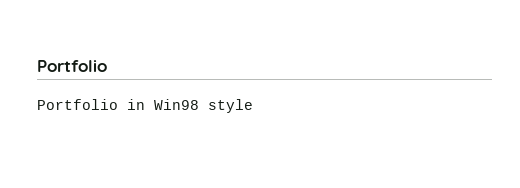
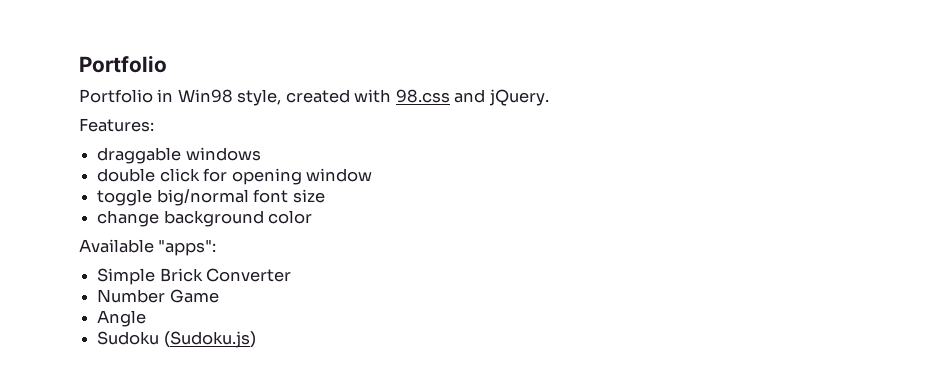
[208,99,253,113] style -> [237,89,549,106] [79,118,154,132] [97,147,261,164] [97,168,372,185] [97,189,325,206] [97,210,313,227] [79,239,217,256] [97,268,292,285] [97,289,219,303] [97,310,147,327] [97,331,256,348] style, created with 98.css and jQuery. // Features: // draggable windows // double click for opening window // toggle big/normal font size // change background color // Available "apps": // Simple Brick Converter // Number Game // Angle // Sudoku (Sudoku.js)

